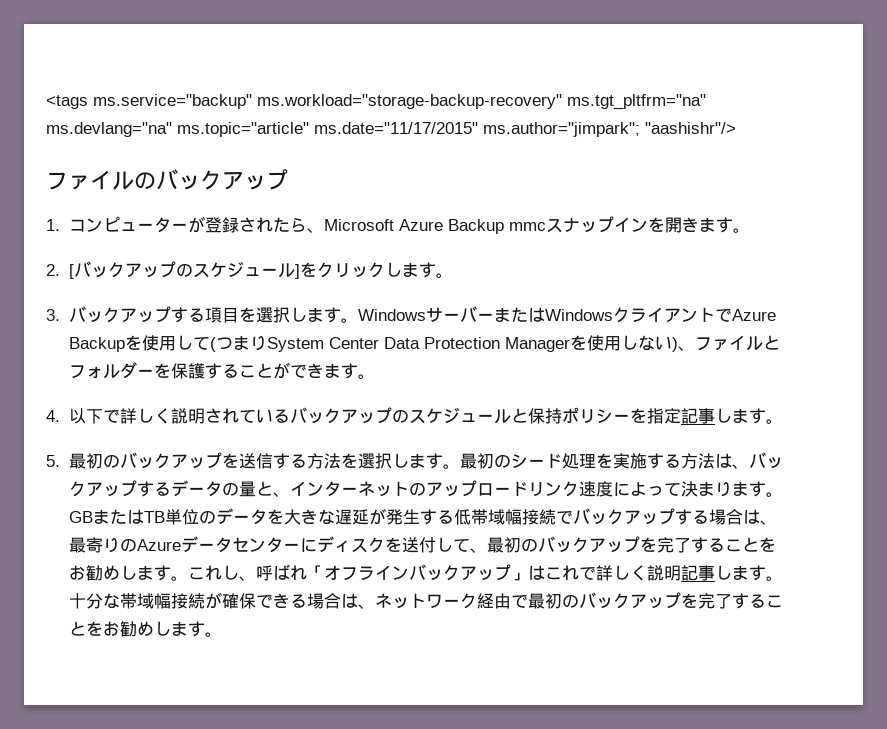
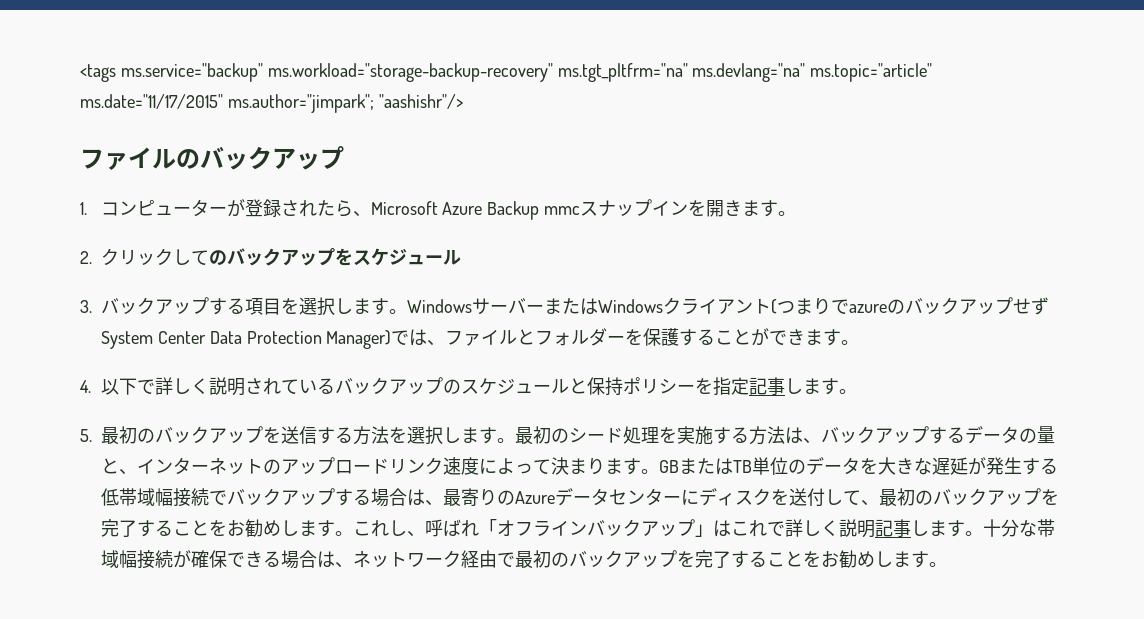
[69,261,454,279] [バックアップのスケジュール]をクリックします。 -> [101,248,461,266] クリックしてのバックアップをスケジュール
[715,308,777,322] [69,335,679,352] でAzure Backupを使用して(つまりSystem Center Data Protection Managerを使用しない) -> [771,297,1049,315] [101,329,428,349] (つまりでazureのバックアップせずSystem Center Data Protection Manager)では

